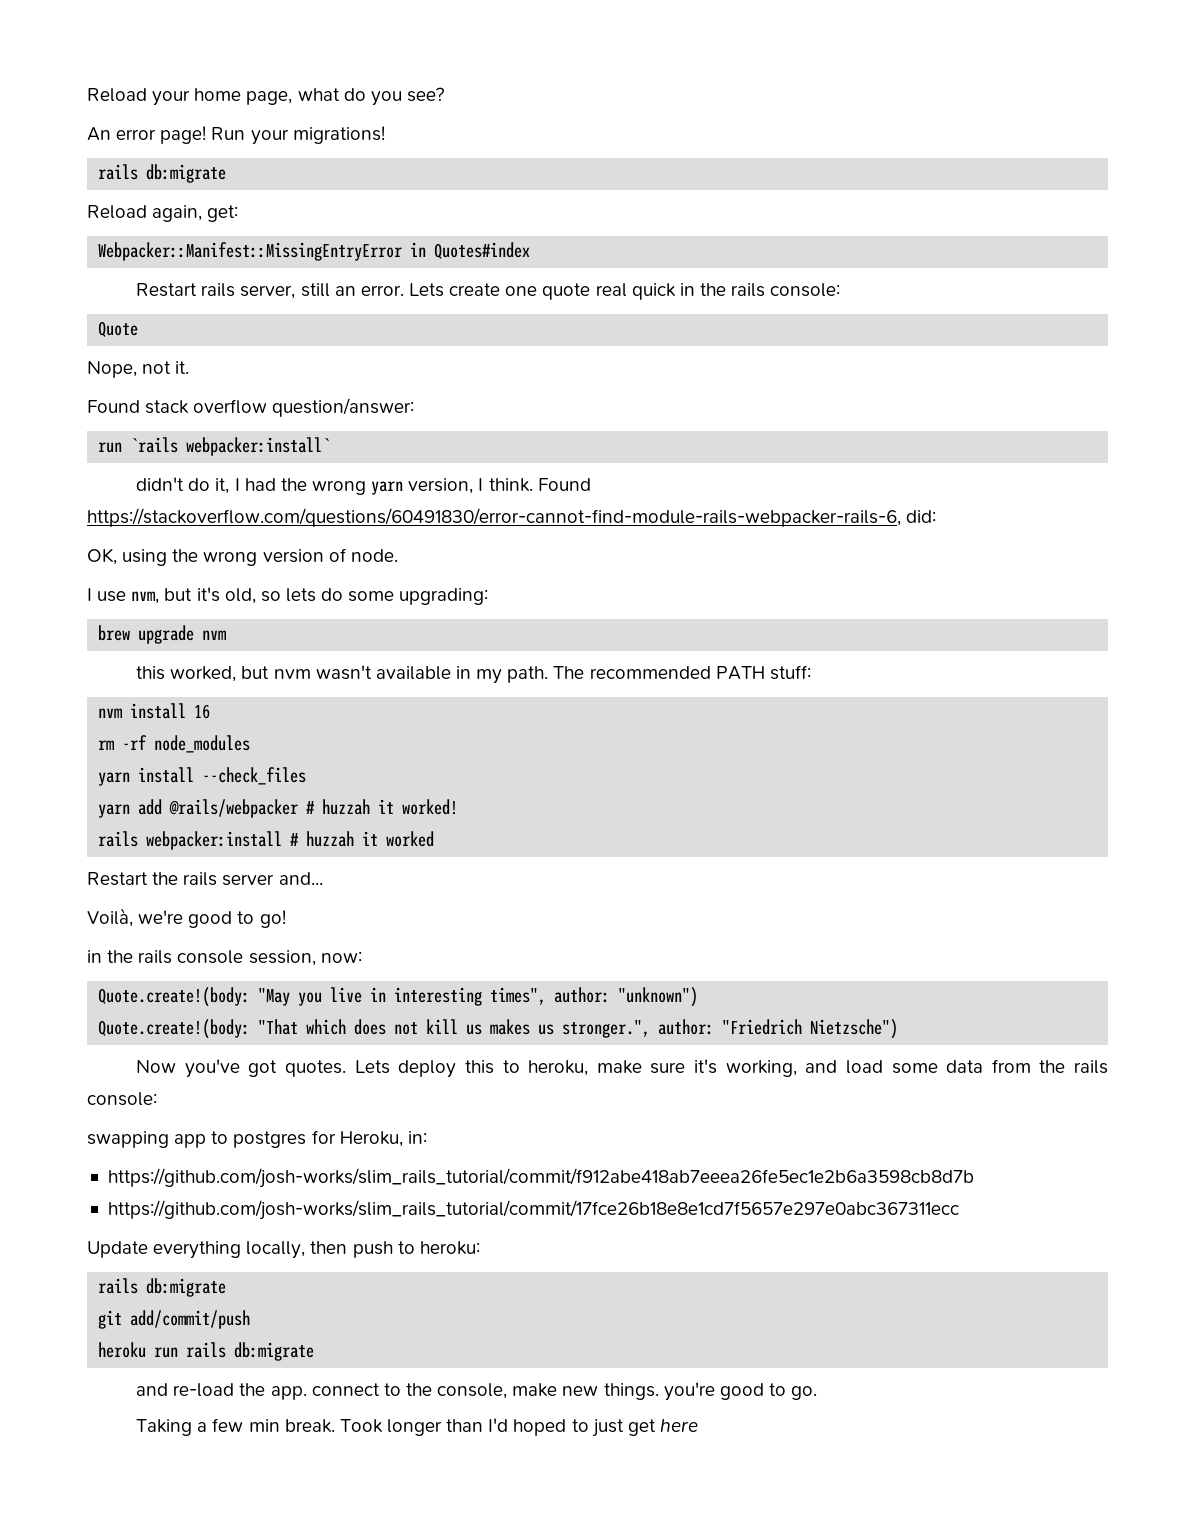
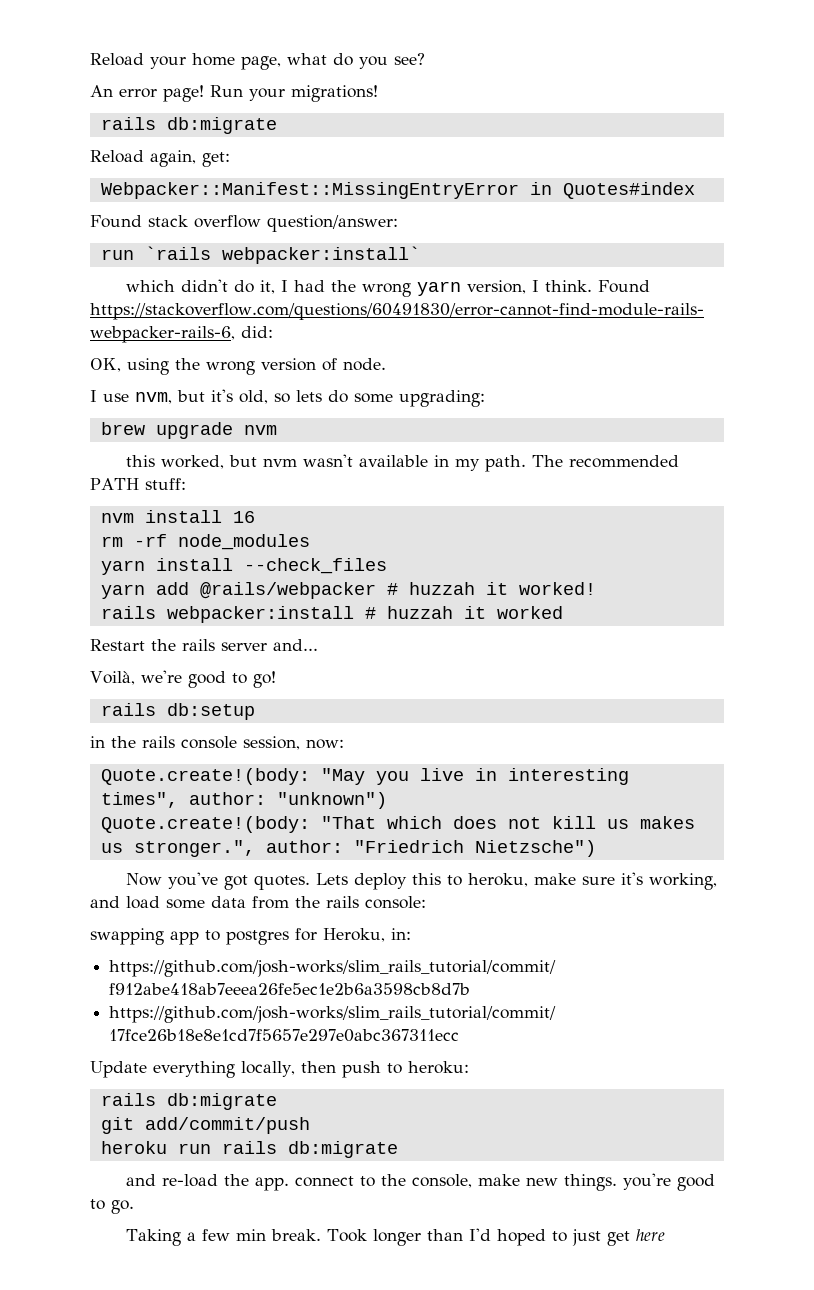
[136,283,841,300] [98,321,139,337] [87,361,190,378] // Restart rails server, still an error. Lets create one quote real quick in the rails console: // Quote // Nope, not it. -> (695, 190) none
(331, 446) none -> [126,280,176,292] which
(286, 919) none -> [100,703,255,720] // rails db:setup

